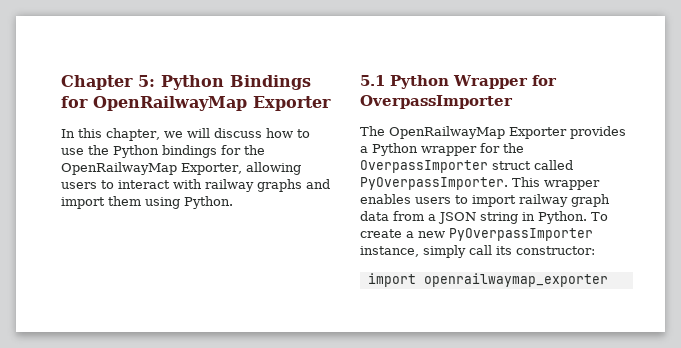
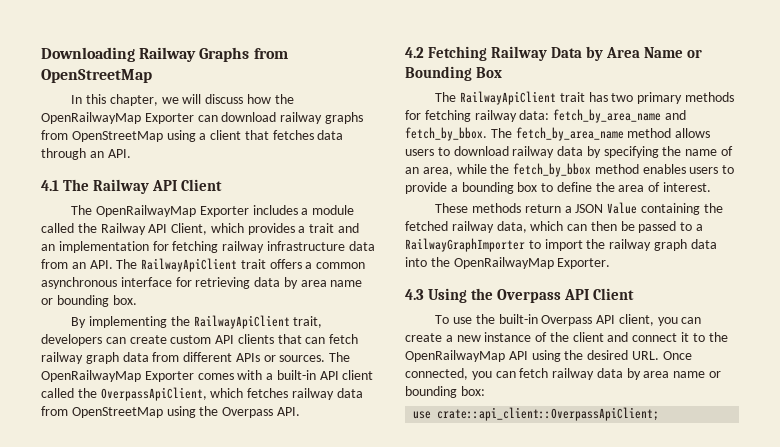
[61,75,311,90] [61,96,331,111] Chapter 5: Python Bindings for OpenRailwayMap Exporter -> [41,47,288,62] [41,69,152,83] Downloading Railway Graphs from OpenStreetMap
[296,129,310,138] [61,145,265,158] [61,162,301,175] [61,179,330,192] [61,196,233,209] [360,75,557,89] [360,95,513,109] [360,126,626,139] [360,143,524,156] [360,160,573,173] [360,177,600,190] [360,194,610,207] [360,211,608,224] [360,228,593,241] [360,245,595,258] [367,273,608,287] to use the Python bindings for the OpenRailwayMap Exporter, allowing users to interact with railway graphs and import them using Python. // 5.1 Python Wrapper for OverpassImporter // The OpenRailwayMap Exporter provides a Python wrapper for the OverpassImporter struct called PyOverpassImporter. This wrapper enables users to import railway graph data from a JSON string in Python. To create a new PyOverpassImporter instance, simply call its constructor: // import openrailwaymap_exporter -> [274,94,294,104] [41,112,363,124] [41,130,344,142] [41,148,131,160] [41,179,223,194] [71,205,355,217] [41,223,360,235] [41,241,375,253] [41,258,366,272] [41,277,363,289] [41,295,137,307] [71,315,323,329] [41,334,359,346] [41,352,351,364] [41,370,374,382] [41,387,363,401] [41,406,300,418] [405,46,703,61] [405,66,503,81] [435,91,734,105] [405,109,686,123] [405,127,711,141] [405,146,734,158] [405,163,735,177] [405,182,712,194] [435,202,723,215] [405,221,704,233] [405,238,717,252] [405,257,611,269] [405,288,635,303] [435,314,702,326] [405,332,728,342] [405,350,692,362] [405,368,722,380] [405,386,485,398] [413,407,660,421] the OpenRailwayMap Exporter can download railway graphs from OpenStreetMap using a client that fetches data through an API. // 4.1 The Railway API Client // The OpenRailwayMap Exporter includes a module called the Railway API Client, which provides a trait and an implementation for fetching railway infrastructure data from an API. The RailwayApiClient trait offers a common asynchronous interface for retrieving data by area name or bounding box. // By implementing the RailwayApiClient trait, developers can create custom API clients that can fetch railway graph data from different APIs or sources. The OpenRailwayMap Exporter comes with a built-in API client called the OverpassApiClient, which fetches railway data from OpenStreetMap using the Overpass API. // 4.2 Fetching Railway Data by Area Name or Bounding Box // The RailwayApiClient trait has two primary methods for fetching railway data: fetch_by_area_name and fetch_by_bbox. The fetch_by_area_name method allows users to download railway data by specifying the name of an area, while the fetch_by_bbox method enables users to provide a bounding box to define the area of interest. // These methods return a JSON Value containing the fetched railway data, which can then be passed to a RailwayGraphImporter to import the railway graph data into the OpenRailwayMap Exporter. // 4.3 Using the Overpass API Client // To use the built-in Overpass API client, you can create a new instance of the client and connect it to the OpenRailwayMap API using the desired URL. Once connected, you can fetch railway data by area name or bounding box: // use crate::api_client::OverpassApiClient;

